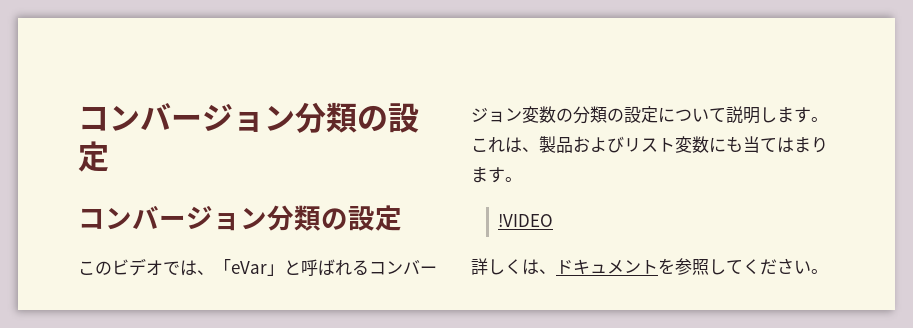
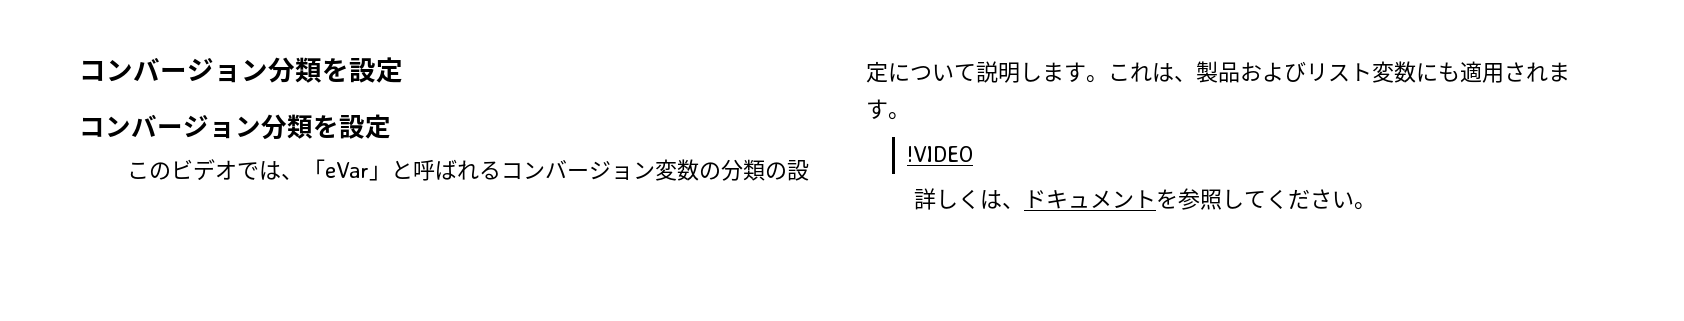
[78,102,388,133] コンバージョン分類の -> [79,57,349,83] コンバージョン分類を
[321,208,348,230] の -> [313,115,339,138] を
[743,136,828,153] 当てはまり -> [1460,61,1548,83] 適用され

